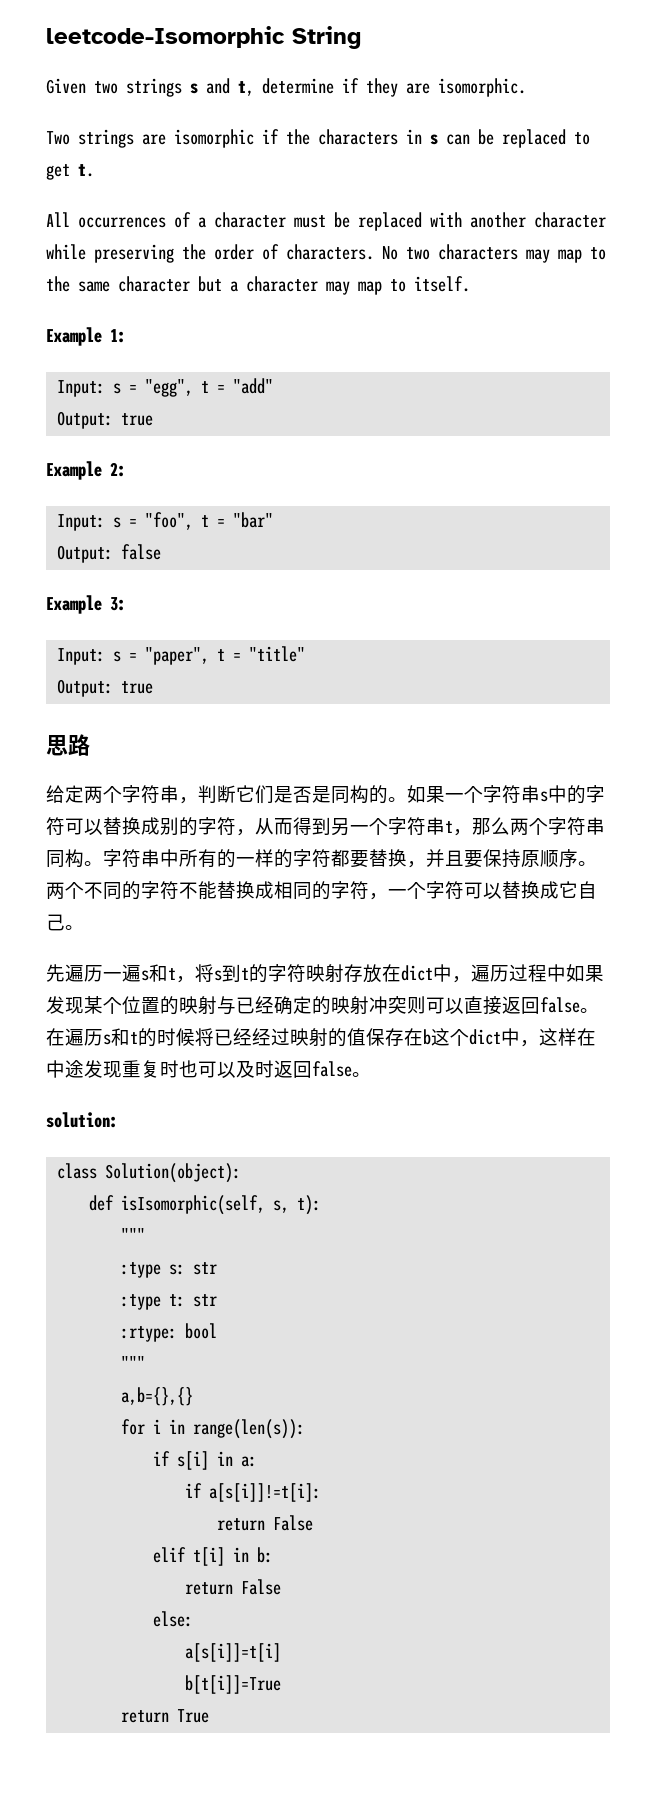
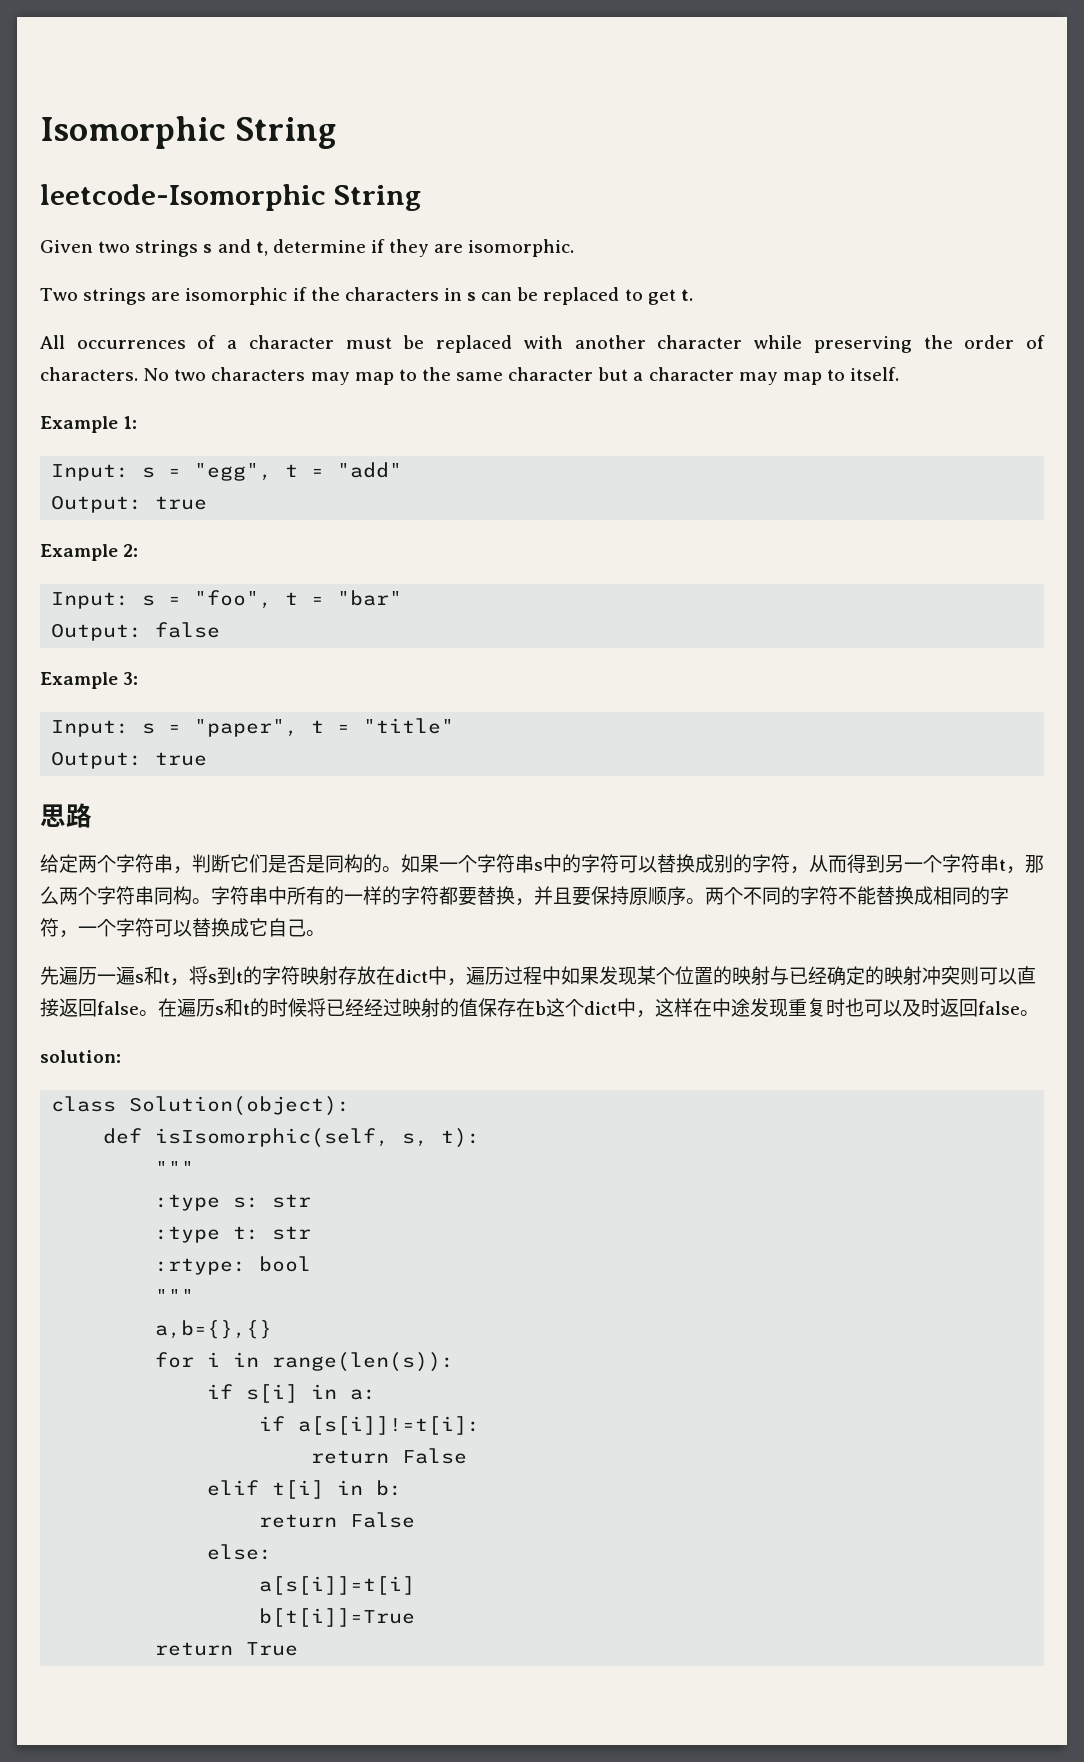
(46, 37) none -> [40,116,338,149] Isomorphic String //

